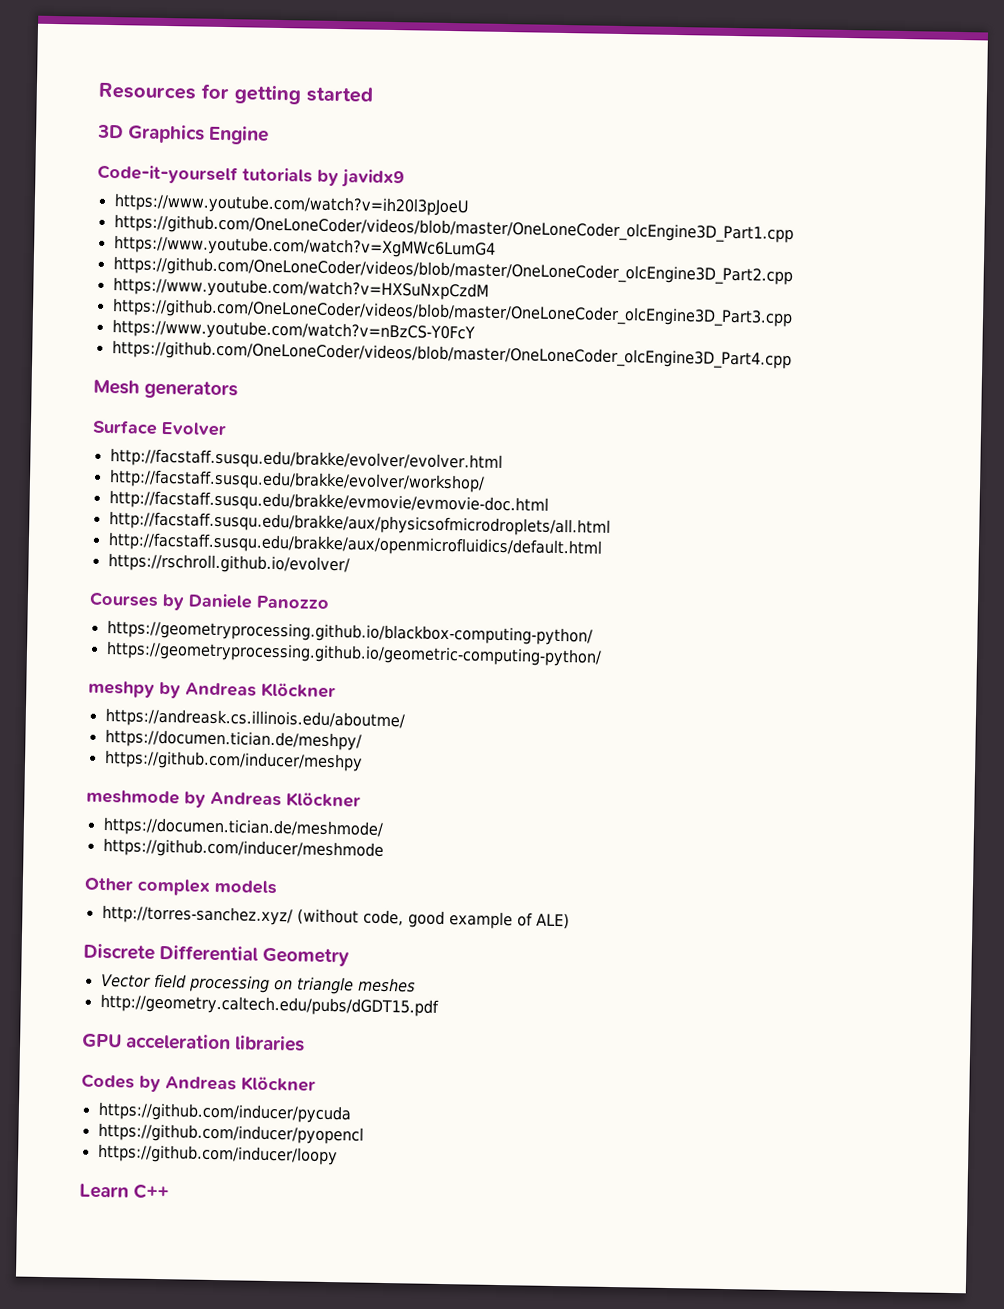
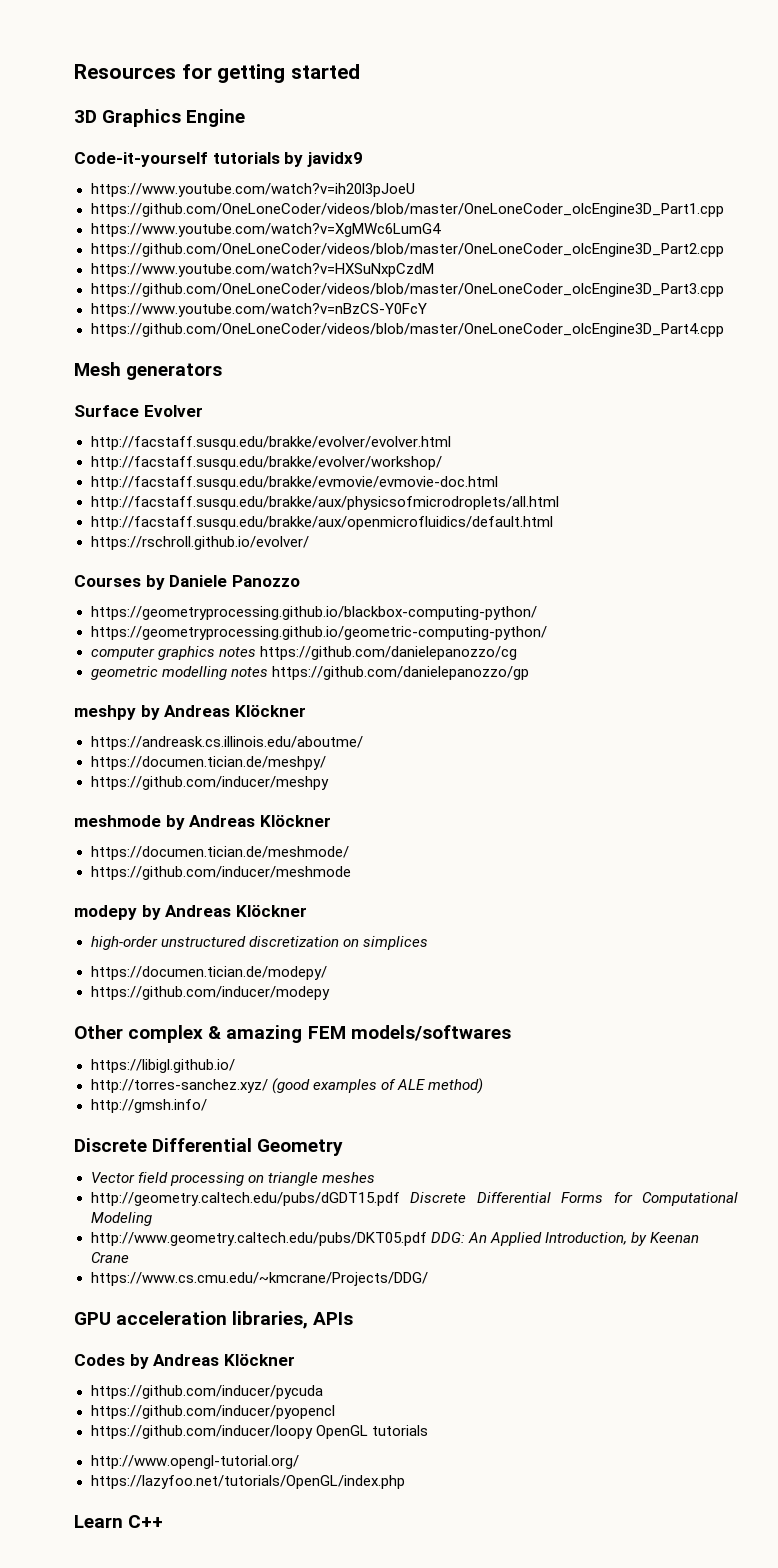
(602, 654) none -> [90,646,517,660] [90,666,529,680] // computer graphics notes https://github.com/danielepanozzo/cg // geometric modelling notes https://github.com/danielepanozzo/gp
[84,877,277,896] [101,904,570,930] Other complex models // http://torres-sanchez.xyz/ (without code, good example of ALE) -> [74,905,307,920] [90,936,428,950] [90,966,327,980] [90,986,330,1000] [74,1025,511,1043] [90,1059,235,1073] [90,1078,483,1094] [90,1099,207,1113] modepy by Andreas Klöckner // high-order unstructured discretization on simplices // https://documen.tician.de/modepy/ // https://github.com/inducer/modepy // Other complex & amazing FEM models/softwares // https://libigl.github.io/ // http://torres-sanchez.xyz/ (good examples of ALE method) // http://gmsh.info/
(439, 1005) none -> [410,1192,738,1206] [90,1212,152,1226] [90,1232,699,1246] [90,1252,129,1263] [90,1272,428,1286] Discrete Differential Forms for Computational Modeling // http://www.geometry.caltech.edu/pubs/DKT05.pdf DDG: An Applied Introduction, by Keenan Crane // https://www.cs.cmu.edu/~kmcrane/Projects/DDG/
[234,1035,306,1052] libraries -> [232,1311,354,1329] libraries, APIs
(338, 1154) none -> [315,1425,428,1439] [90,1455,299,1469] [90,1475,405,1489] OpenGL tutorials // http://www.opengl-tutorial.org/ // https://lazyfoo.net/tutorials/OpenGL/index.php

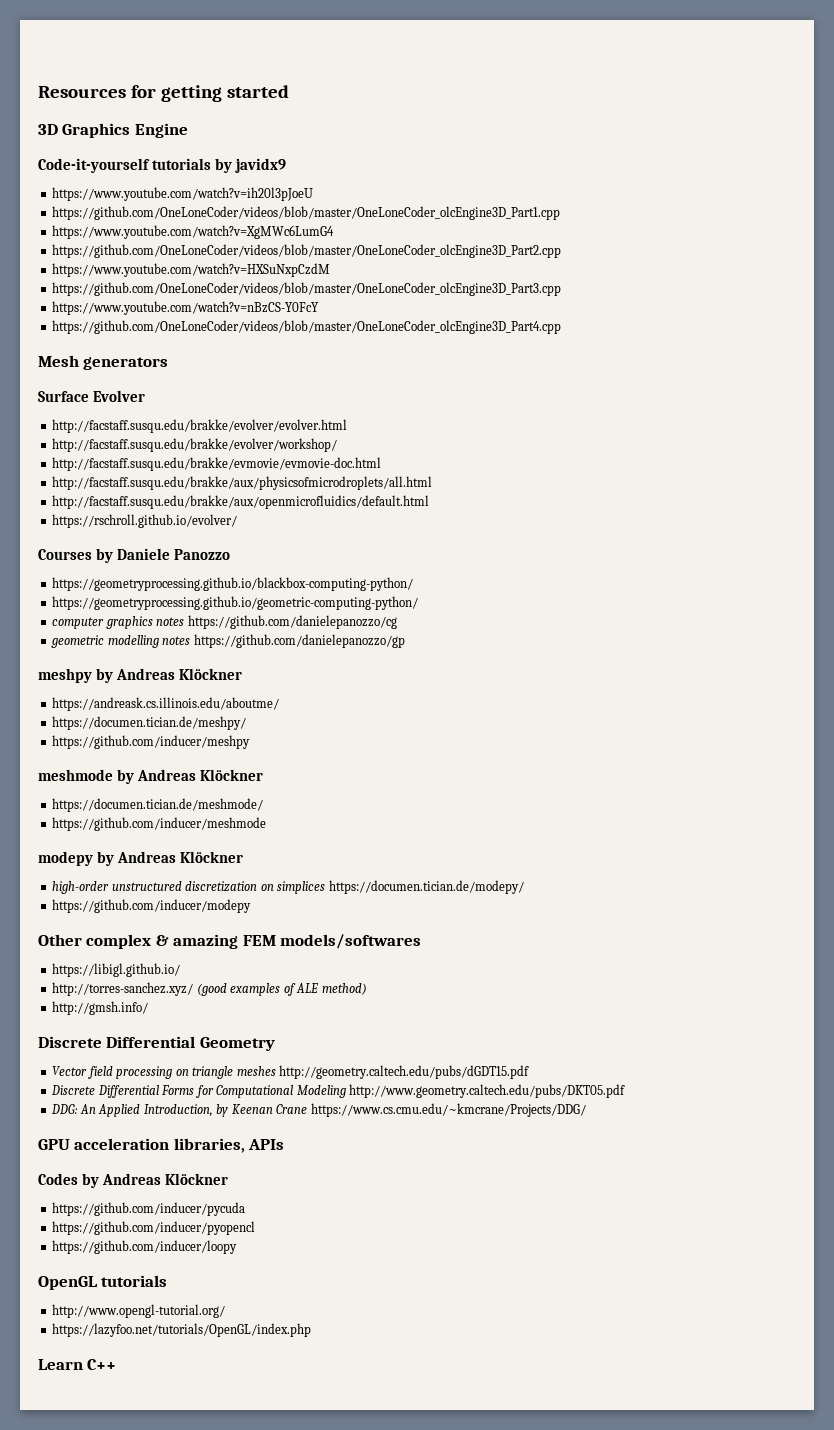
(428, 943) // -> (326, 887) none
[90,1192,400,1206] // http://geometry.caltech.edu/pubs/dGDT15.pdf -> [279,1065,530,1079] http://geometry.caltech.edu/pubs/dGDT15.pdf //
[90,1232,427,1246] // http://www.geometry.caltech.edu/pubs/DKT05.pdf -> [349,1084,626,1098] http://www.geometry.caltech.edu/pubs/DKT05.pdf //
(129, 1257) // -> (308, 1109) none
(313, 1432) none -> (238, 1247) //

